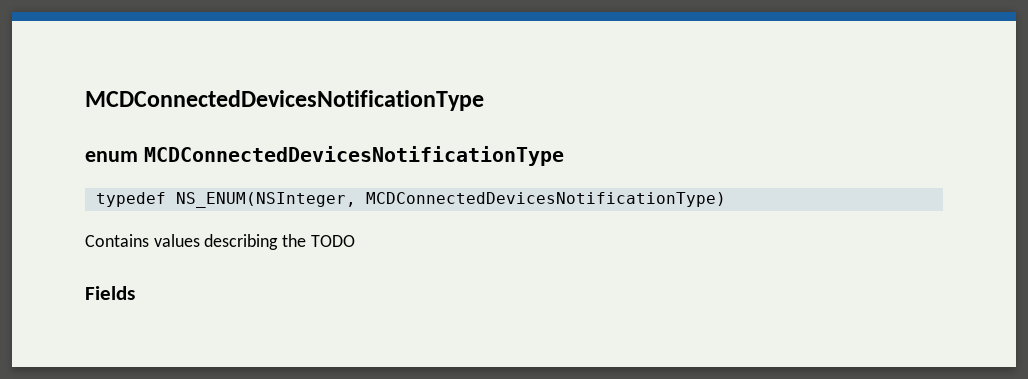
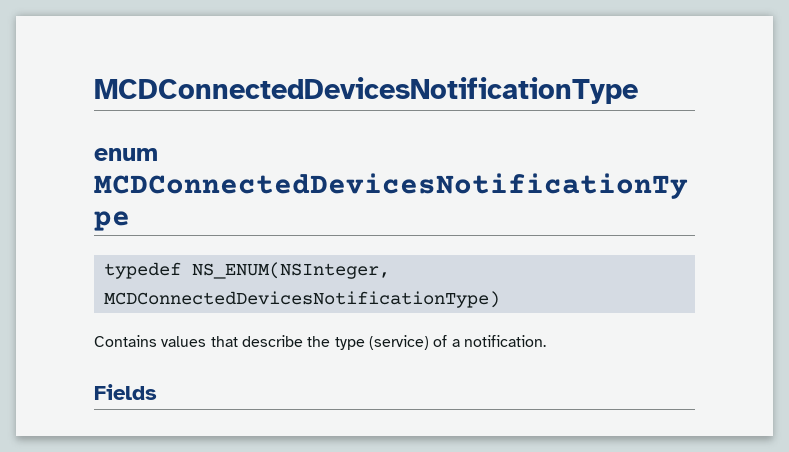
[204,234,355,250] describing the TODO -> [210,335,546,350] that describe the type (service) of a notification.

